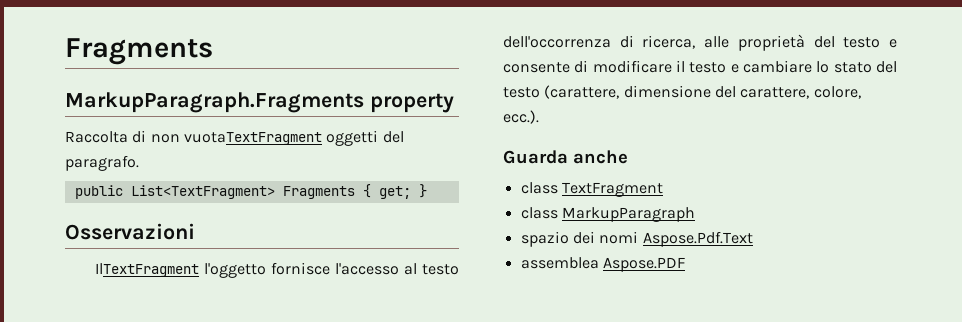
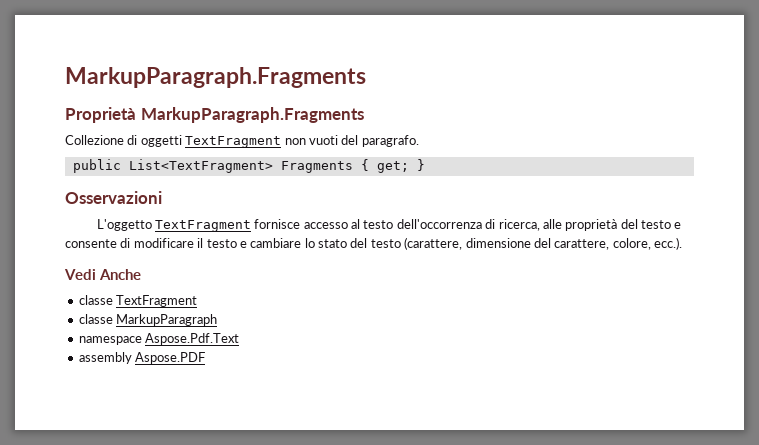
[65,38,213,65] [65,92,454,113] [65,130,379,146] Fragments // MarkupParagraph.Fragments property // Raccolta di non vuotaTextFragment oggetti -> [65,67,366,88] [65,107,364,123] [65,135,338,148] MarkupParagraph.Fragments // Proprietà MarkupParagraph.Fragments // Collezione di oggetti TextFragment non vuoti
[95,262,400,278] IlTextFragment l'oggetto fornisce l'accesso -> [96,219,348,232] L'oggetto TextFragment fornisce accesso
[503,150,628,164] [520,182,558,194] Guarda anche // class -> [64,269,141,280] [78,295,113,305] Vedi Anche // classe
[520,207,558,219] class -> [78,314,113,324] classe
[520,231,639,247] spazio dei nomi -> [78,336,142,345] namespace
[520,257,599,269] assemblea -> [78,352,132,364] assembly

